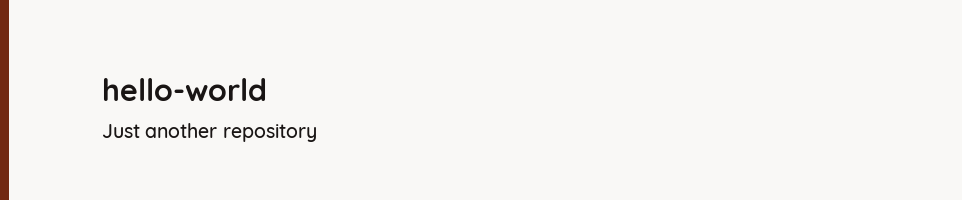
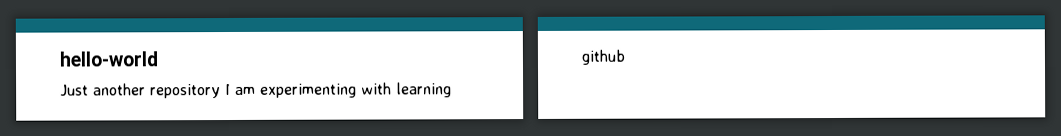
(317, 133) none -> [225,82,452,98] [581,49,625,65] I am experimenting with learning github

